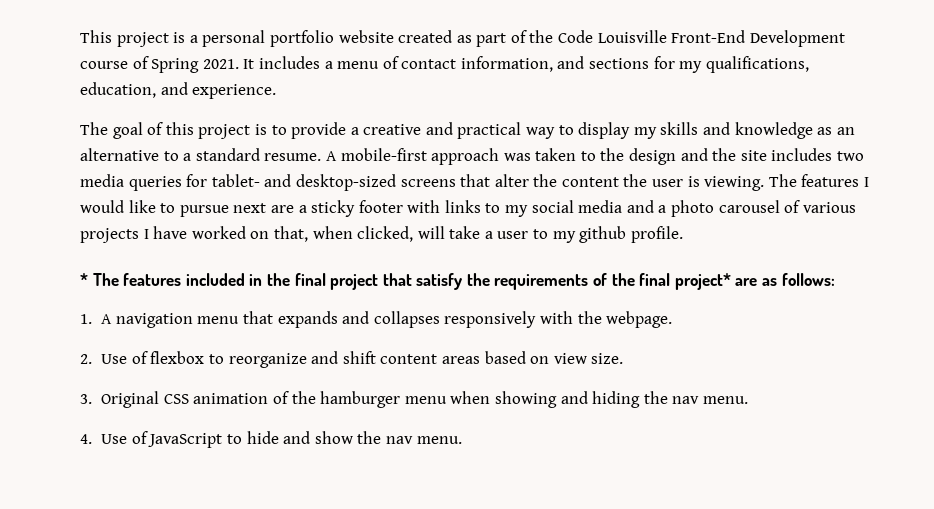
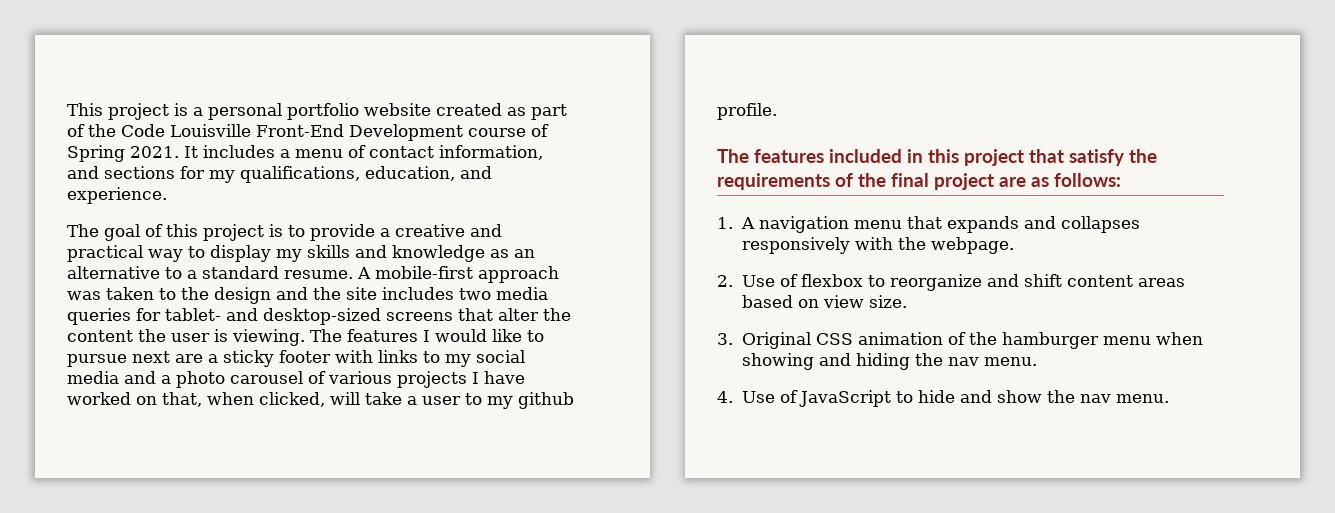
[80,273,88,286] * -> (777, 111) none
[266,273,326,286] the final -> [928,149,959,163] this
[674,273,731,290] project* -> [934,173,994,190] project

